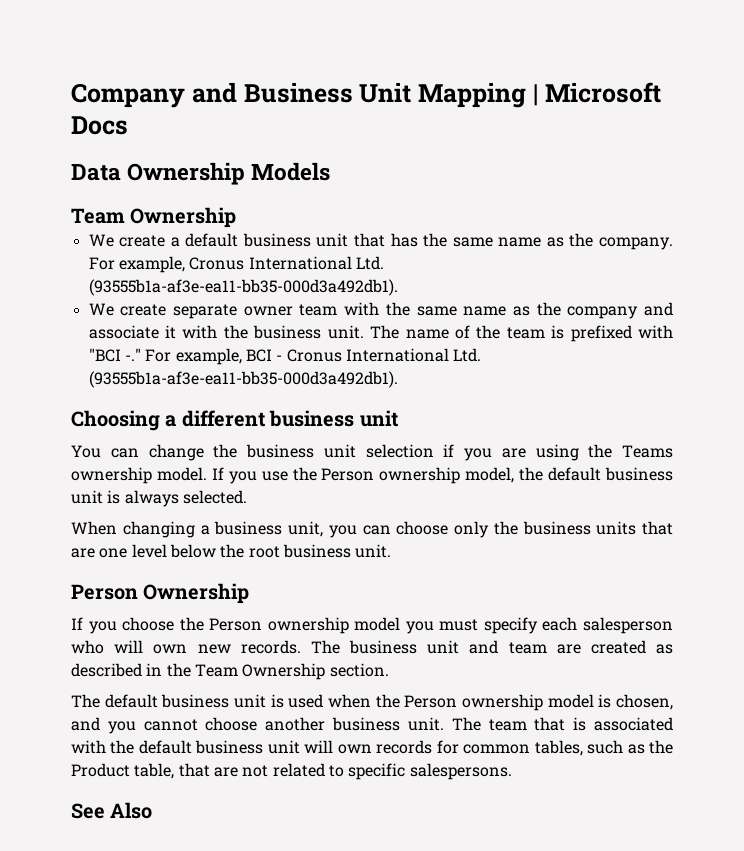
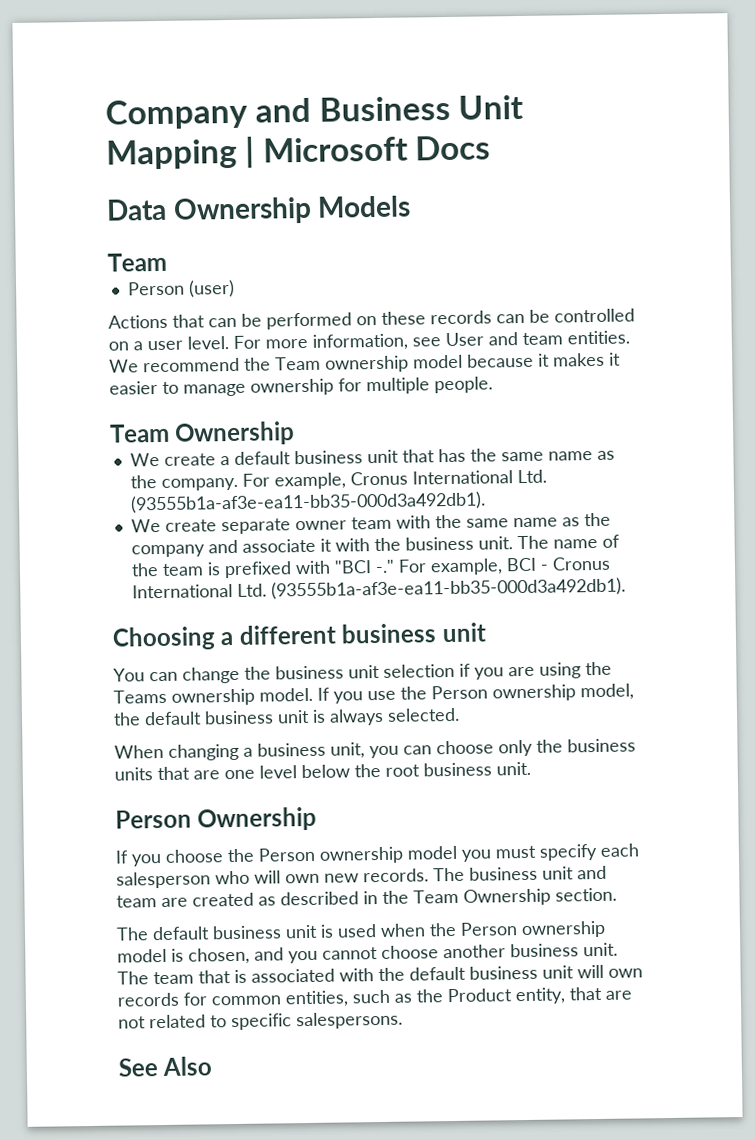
(125, 216) none -> [127,279,235,298] [108,308,635,330] [108,330,630,351] [109,352,621,373] [109,376,493,397] [109,423,170,443] // Person (user) // Actions that can be performed on these records can be controlled on a user level. For more information, see User and team entities. We recommend the Team ownership model because it makes it easier to manage ownership for multiple people. // Team
[534,740,583,756] tables, -> [285,990,349,1008] entities,
[134,763,175,779] table, -> [515,987,565,1005] entity,

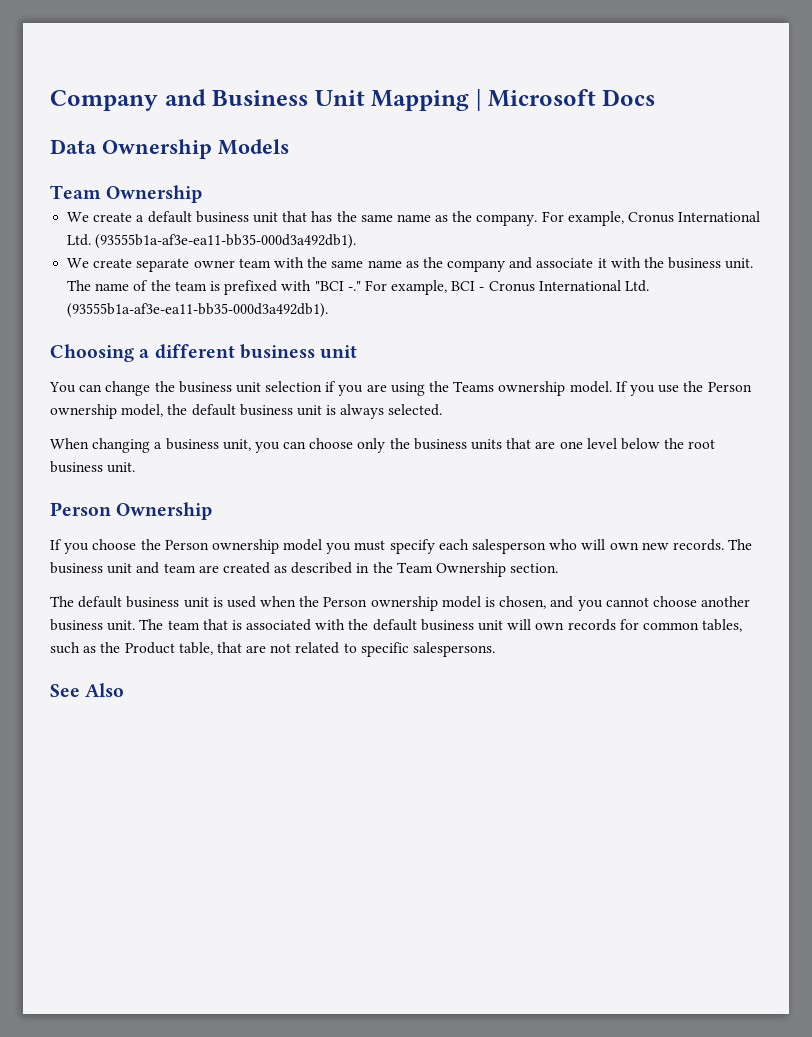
[127,279,235,298] [108,308,635,330] [108,330,630,351] [109,352,621,373] [109,376,493,397] [109,423,170,443] // Person (user) // Actions that can be performed on these records can be controlled on a user level. For more information, see User and team entities. We recommend the Team ownership model because it makes it easier to manage ownership for multiple people. // Team -> (101, 192) none
[285,990,349,1008] entities, -> [702,619,743,632] tables,
[515,987,565,1005] entity, -> [178,642,213,655] table,

